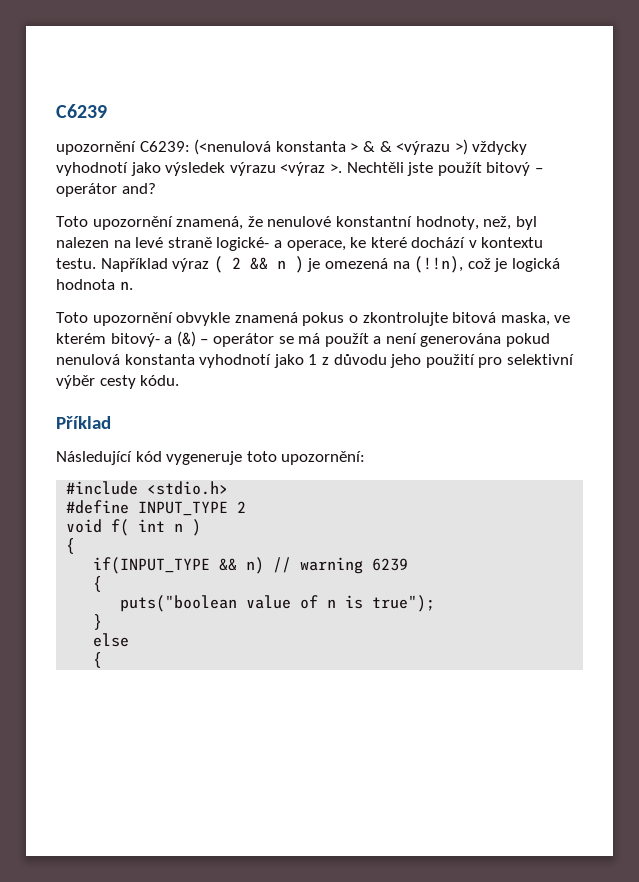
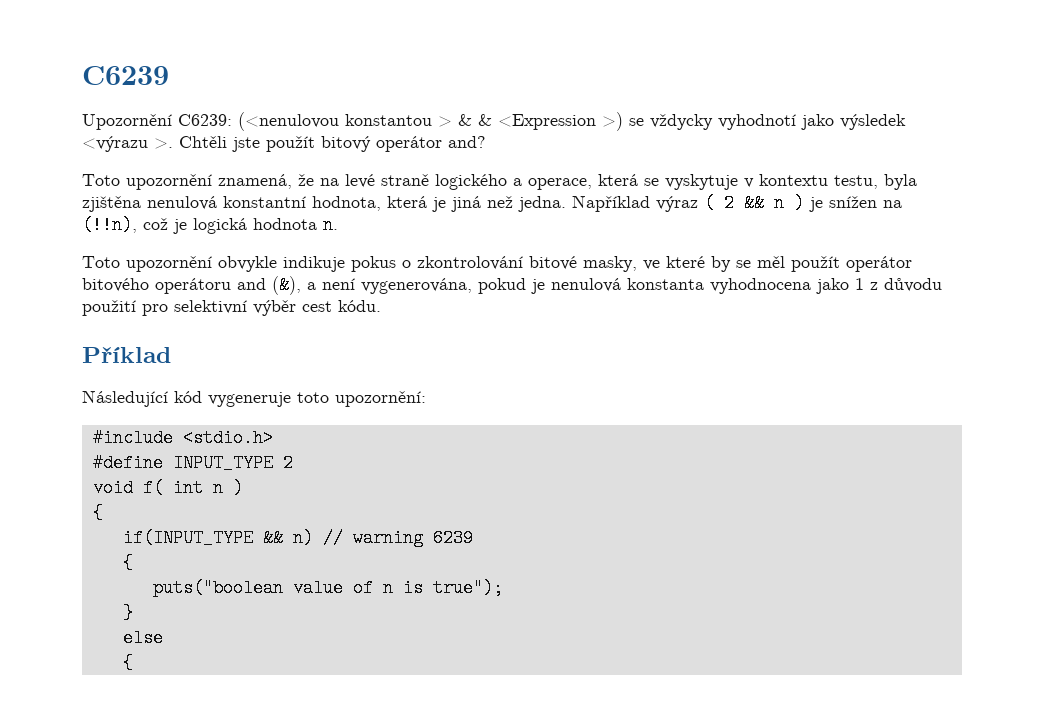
[56,139,528,155] [56,162,404,176] upozornění C6239: (<nenulová konstanta > & & <výrazu >) vždycky vyhodnotí jako výsledek výrazu <výraz >. Nechtěli -> [82,112,906,131] [82,136,227,152] Upozornění C6239: (<nenulovou konstantou > & & <Expression >) se vždycky vyhodnotí jako výsledek <výrazu >. Chtěli
[534,168,543,173] – -> (371, 144) none
[267,216,537,230] [56,237,109,248] nenulové konstantní hodnoty, než, byl nalezen -> (314, 180) none
[216,237,270,251] logické- -> [435,174,507,190] logického
[350,237,544,248] [56,258,96,269] ke které dochází v kontextu testu. -> [598,174,917,190] [82,196,566,212] která se vyskytuje v kontextu testu, byla zjištěna nenulová konstantní hodnota, která je jiná než jedna.
[324,258,388,269] omezená -> [829,196,877,208] snížen
[234,312,298,323] znamená -> [283,256,345,272] indikuje
[362,312,571,326] [56,331,551,347] zkontrolujte bitová maska, ve kterém bitový- a (&) – operátor se má použít a není generována pokud -> [417,256,912,272] [82,276,545,295] zkontrolování bitové masky, ve které by se měl použít operátor bitového operátoru and (&), a není vygenerována, pokud je
[199,354,272,368] vyhodnotí -> [710,278,811,294] vyhodnocena
[390,354,422,368] jeho -> (942, 285) none
[99,375,136,389] cesty -> [302,301,332,312] cest

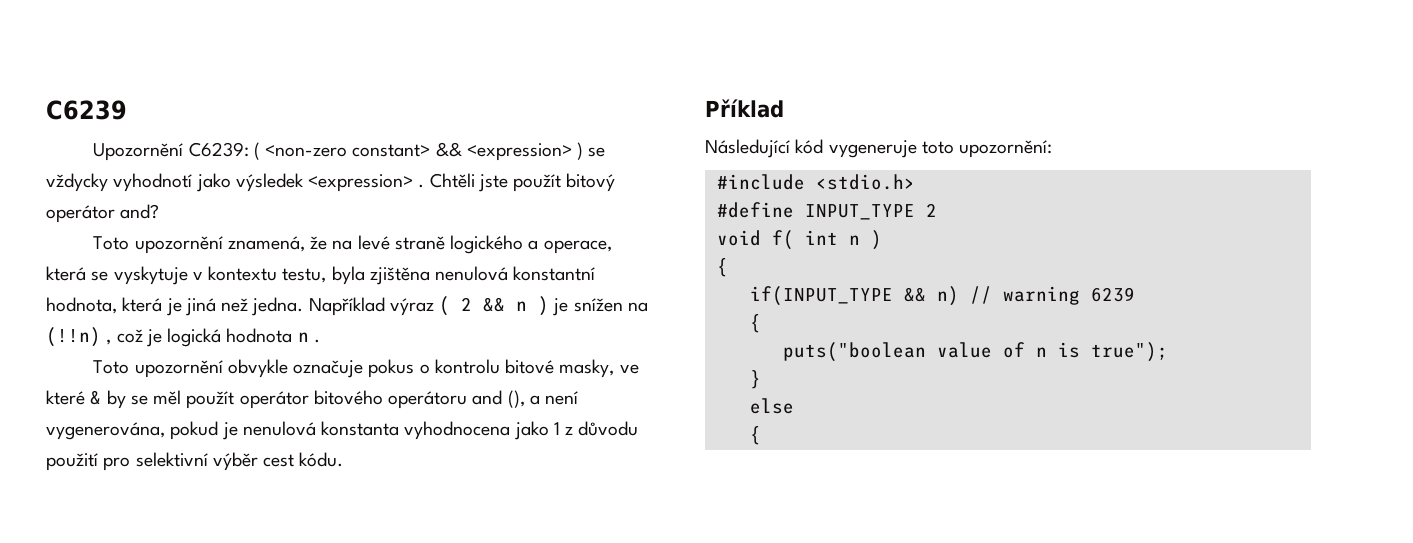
[238,112,623,131] (<nenulovou konstantou > & & <Expression >) -> [253,142,584,161] ( <non-zero constant> && <expression> )
[82,136,173,152] <výrazu >. -> [308,174,425,192] <expression> .
[82,216,137,234] (!!n), -> [46,327,112,347] (!!n) ,
[323,216,338,234] n. -> [297,332,320,343] n .
[283,256,345,272] indikuje -> [293,360,364,378] označuje
[417,256,523,270] zkontrolování -> [434,359,500,374] kontrolu
(705, 262) none -> [90,390,102,405] &
[272,276,301,295] (&), -> [507,390,525,408] (),

